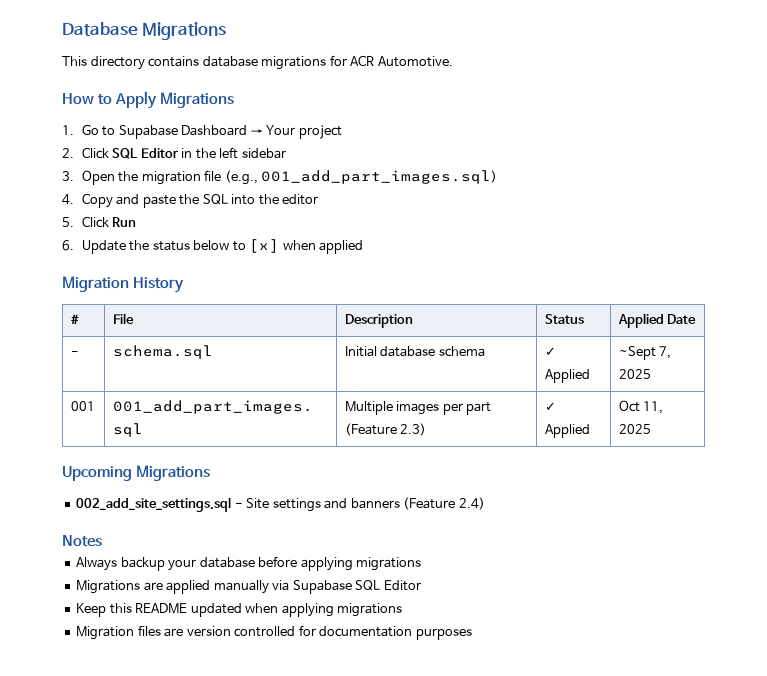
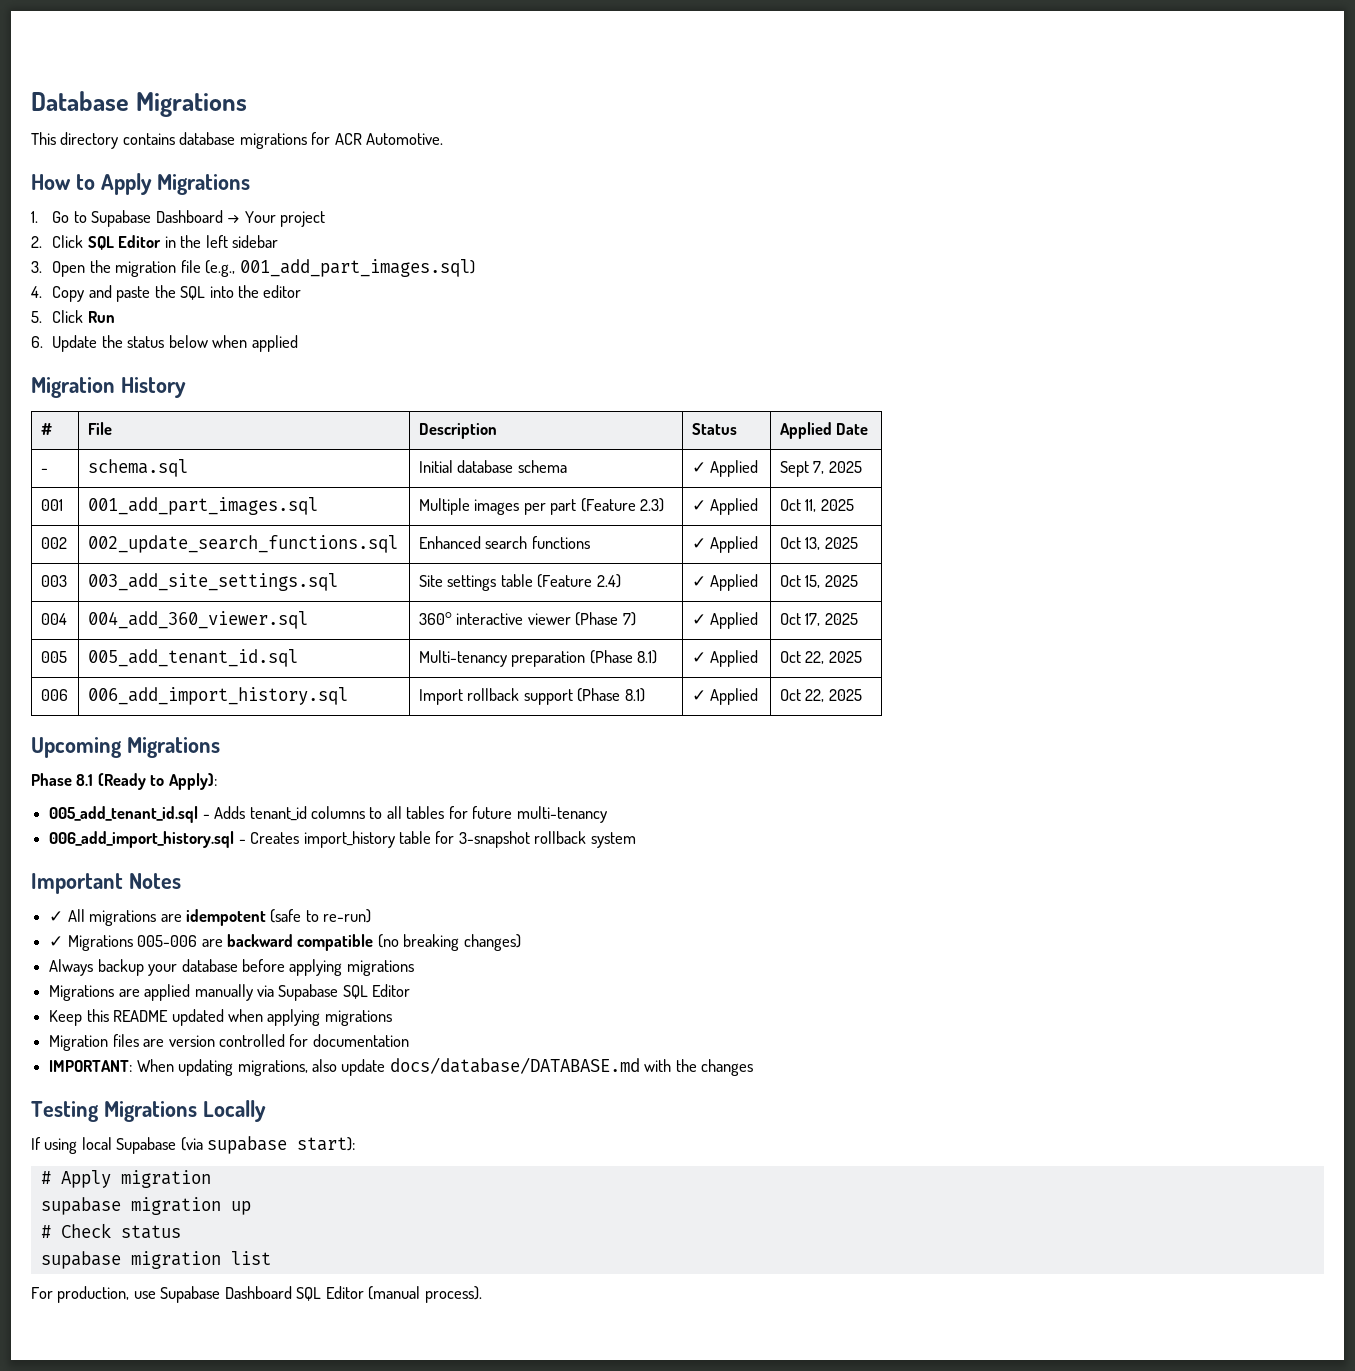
[232,239,280,253] to [x] -> (208, 341) none
[618,346,656,360] ~Sept -> [779,461,809,477] Sept
[62,465,211,481] [76,497,485,512] [62,535,102,547] // Upcoming Migrations // 002_add_site_settings.sql - Site settings and banners (Feature 2.4) // Notes -> [40,537,67,549] [87,535,398,553] [418,536,590,549] [691,536,759,553] [779,537,858,550] [40,575,67,587] [87,573,338,591] [418,574,621,591] [691,574,759,591] [779,575,858,588] [40,613,67,625] [87,611,308,629] [418,612,636,626] [691,612,759,629] [779,613,858,626] [40,651,67,663] [87,649,298,667] [418,650,658,667] [691,650,759,667] [779,651,862,664] [40,689,68,701] [87,687,348,705] [418,688,645,705] [691,688,759,705] [779,689,862,702] [31,737,220,758] [31,773,217,790] [49,806,607,823] [49,831,636,848] [31,873,181,894] [49,909,372,926] [49,934,521,951] // 002 | 002_update_search_functions.sql | Enhanced search functions | ✓ Applied | Oct 13, 2025 // 003 | 003_add_site_settings.sql | Site settings table (Feature 2.4) | ✓ Applied | Oct 15, 2025 // 004 | 004_add_360_viewer.sql | 360° interactive viewer (Phase 7) | ✓ Applied | Oct 17, 2025 // 005 | 005_add_tenant_id.sql | Multi-tenancy preparation (Phase 8.1) | ✓ Applied | Oct 22, 2025 // 006 | 006_add_import_history.sql | Import rollback support (Phase 8.1) | ✓ Applied | Oct 22, 2025 // Upcoming Migrations // Phase 8.1 (Ready to Apply): // 005_add_tenant_id.sql - Adds tenant_id columns to all tables for future multi-tenancy // 006_add_import_history.sql - Creates import_history table for 3-snapshot rollback system // Important Notes // ✓ All migrations are idempotent (safe to re-run) // ✓ Migrations 005-006 are backward compatible (no breaking changes)
[415,628,472,640] purposes -> [49,1057,754,1076] [31,1100,266,1122] [31,1136,356,1154] [40,1170,211,1188] [40,1197,251,1215] [40,1223,181,1239] [40,1251,271,1269] [31,1286,482,1303] // IMPORTANT: When updating migrations, also update docs/database/DATABASE.md with the changes // Testing Migrations Locally // If using local Supabase (via supabase start): // # Apply migration // supabase migration up // # Check status // supabase migration list // For production, use Supabase Dashboard SQL Editor (manual process).

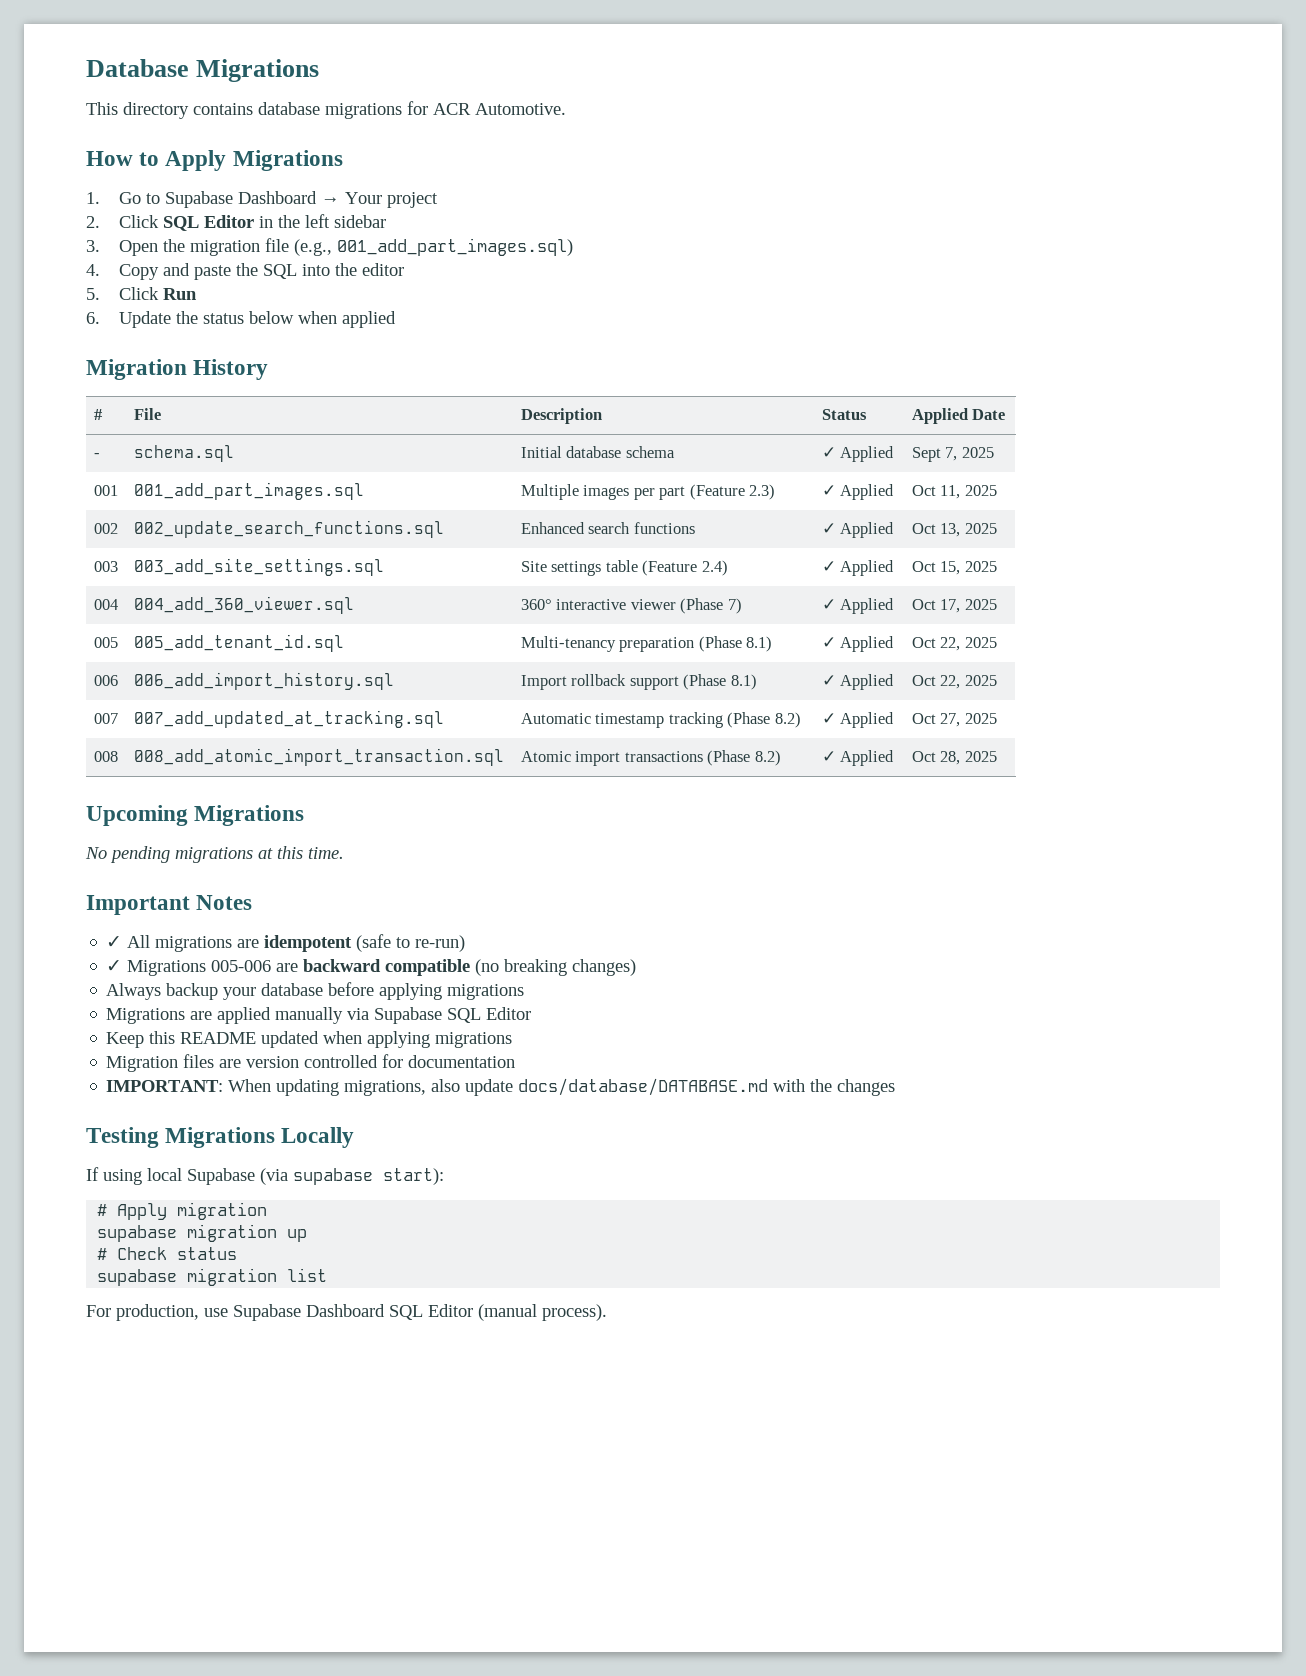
[31,737,220,758] [31,773,217,790] [49,806,607,823] [49,831,636,848] // Upcoming Migrations // Phase 8.1 (Ready to Apply): // 005_add_tenant_id.sql - Adds tenant_id columns to all tables for future multi-tenancy // 006_add_import_history.sql - Creates import_history table for 3-snapshot rollback system -> [93,713,118,724] [133,710,444,728] [520,712,801,728] [821,712,895,728] [911,713,997,727] [93,751,118,762] [133,748,504,766] [520,750,781,766] [821,750,895,766] [911,751,997,765] [86,805,305,826] [85,846,344,863] // 007 | 007_add_updated_at_tracking.sql | Automatic timestamp tracking (Phase 8.2) | ✓ Applied | Oct 27, 2025 // 008 | 008_add_atomic_import_transaction.sql | Atomic import transactions (Phase 8.2) | ✓ Applied | Oct 28, 2025 // Upcoming Migrations // No pending migrations at this time.

